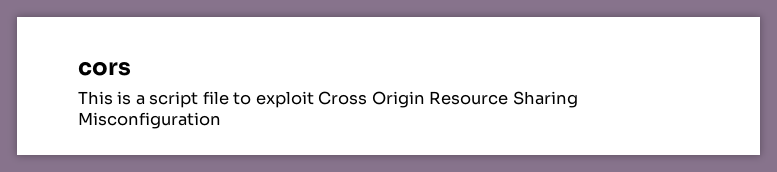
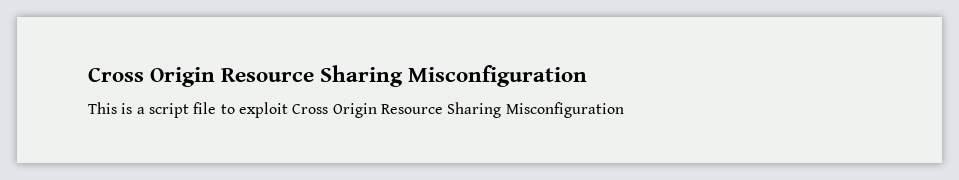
[78,61,131,76] cors -> [88,65,588,87] Cross Origin Resource Sharing Misconfiguration

